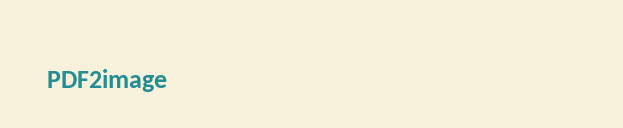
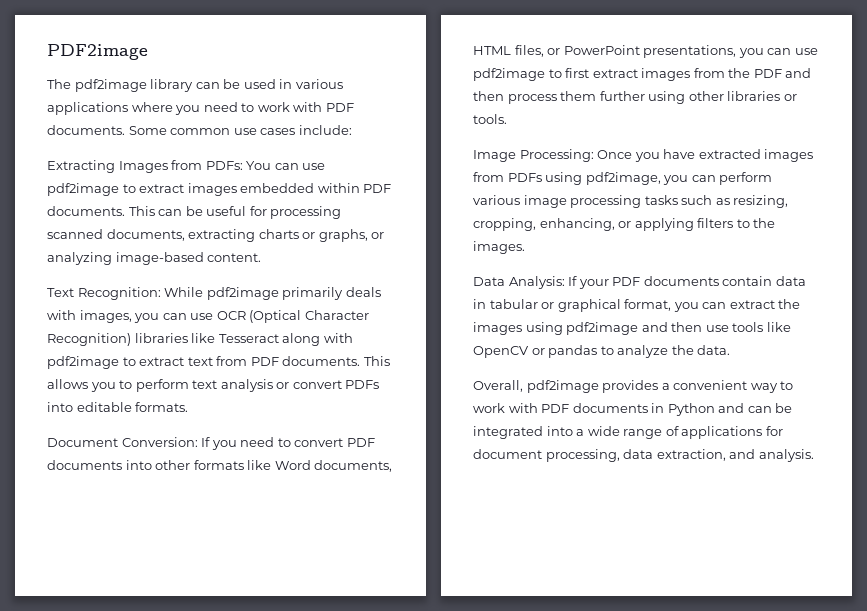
(167, 80) none -> [47,79,343,92] [47,102,354,115] [47,125,352,135] [47,160,326,173] [47,183,392,196] [47,206,342,219] [47,229,385,242] [47,252,262,265] [47,287,381,300] [47,310,369,323] [47,333,353,346] [47,356,390,369] [47,379,380,392] [47,402,189,412] [47,437,375,450] [47,460,393,472] [473,45,818,58] [473,68,812,81] [473,91,797,104] [473,114,507,124] [473,149,814,162] [473,172,773,185] [473,195,789,208] [473,218,776,231] [473,241,525,254] [473,276,806,289] [473,299,801,312] [473,322,791,335] [473,345,731,358] [473,380,794,393] [473,403,793,416] [473,426,783,439] [473,449,814,462] // The pdf2image library can be used in various applications where you need to work with PDF documents. Some common use cases include: // Extracting Images from PDFs: You can use pdf2image to extract images embedded within PDF documents. This can be useful for processing scanned documents, extracting charts or graphs, or analyzing image-based content. // Text Recognition: While pdf2image primarily deals with images, you can use OCR (Optical Character Recognition) libraries like Tesseract along with pdf2image to extract text from PDF documents. This allows you to perform text analysis or convert PDFs into editable formats. // Document Conversion: If you need to convert PDF documents into other formats like Word documents, HTML files, or PowerPoint presentations, you can use pdf2image to first extract images from the PDF and then process them further using other libraries or tools. // Image Processing: Once you have extracted images from PDFs using pdf2image, you can perform various image processing tasks such as resizing, cropping, enhancing, or applying filters to the images. // Data Analysis: If your PDF documents contain data in tabular or graphical format, you can extract the images using pdf2image and then use tools like OpenCV or pandas to analyze the data. // Overall, pdf2image provides a convenient way to work with PDF documents in Python and can be integrated into a wide range of applications for document processing, data extraction, and analysis.

